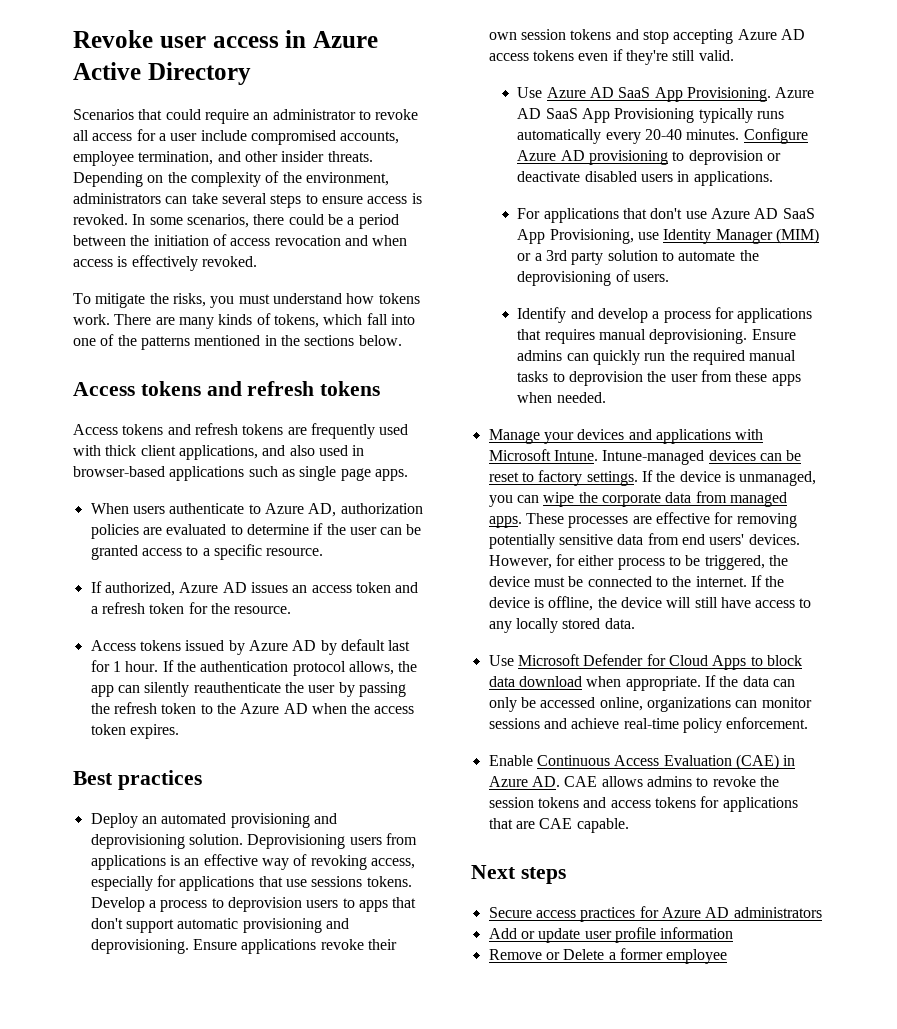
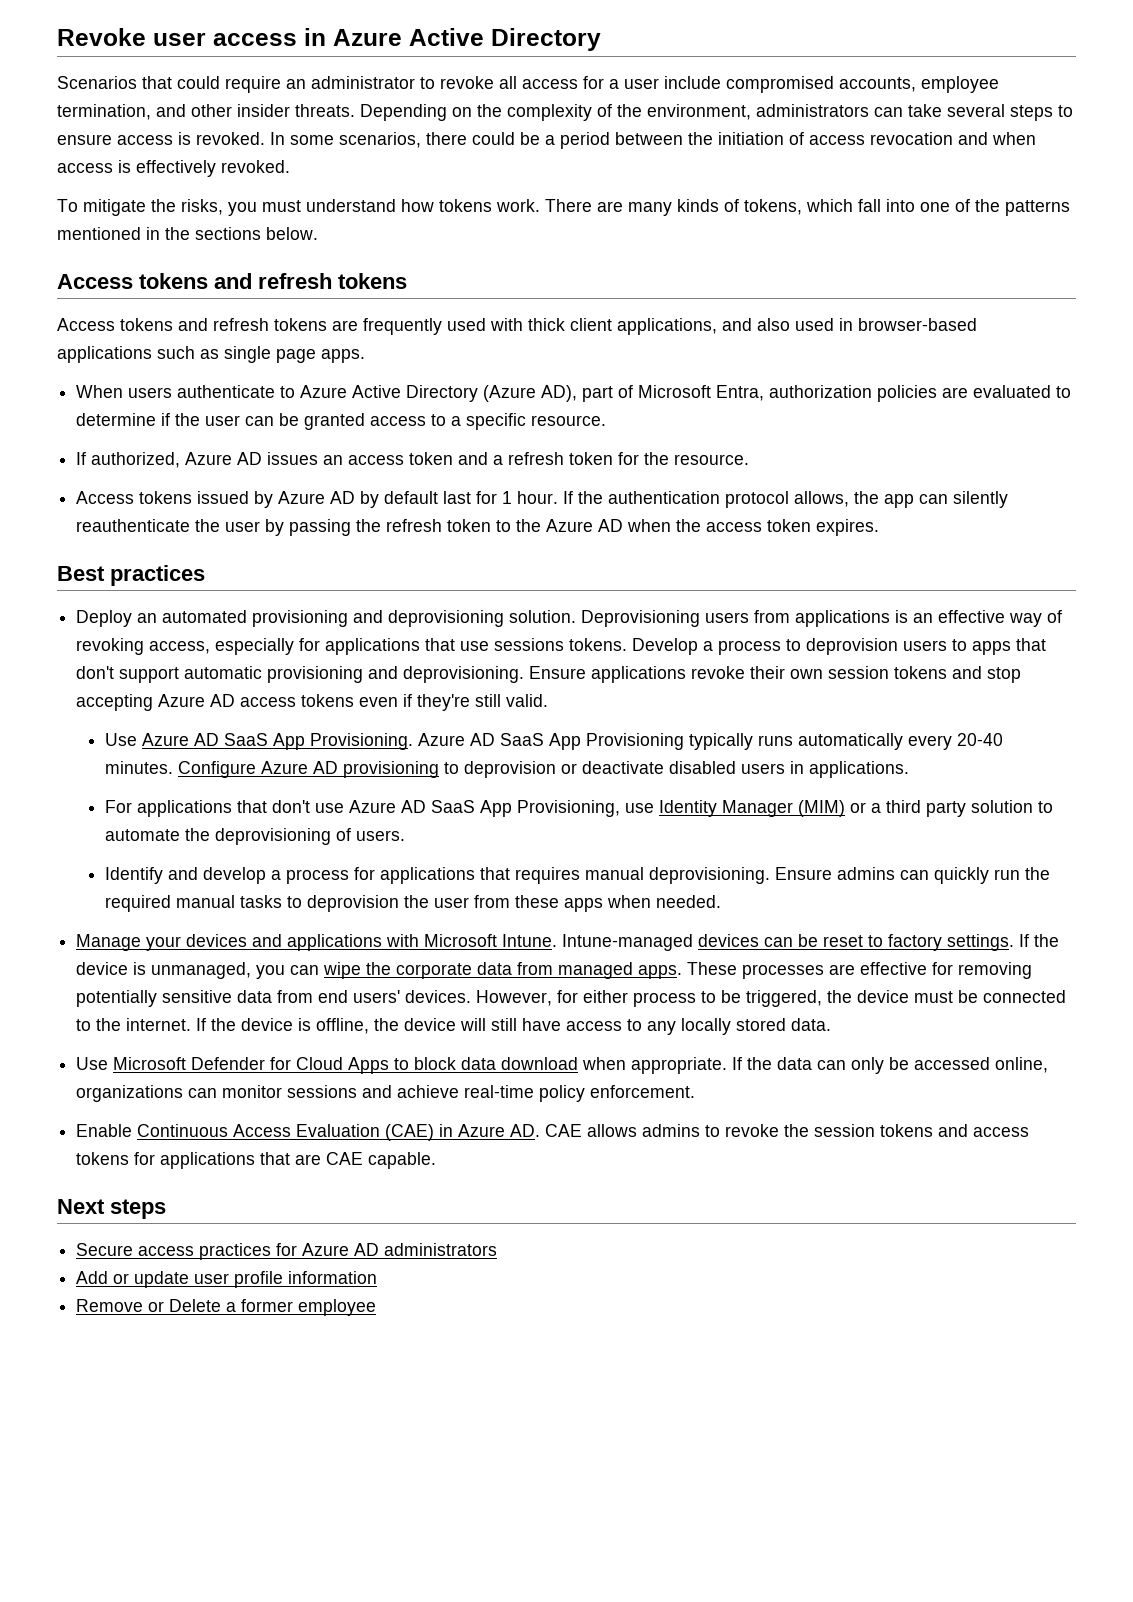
[308,503,337,517] AD, -> [352,385,765,402] Active Directory (Azure AD), part of Microsoft Entra,
[546,250,568,261] 3rd -> [886,800,922,813] third

